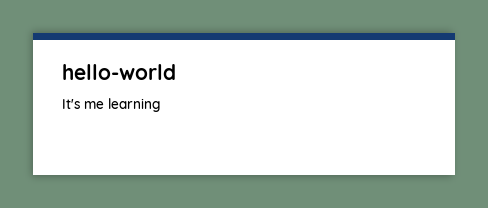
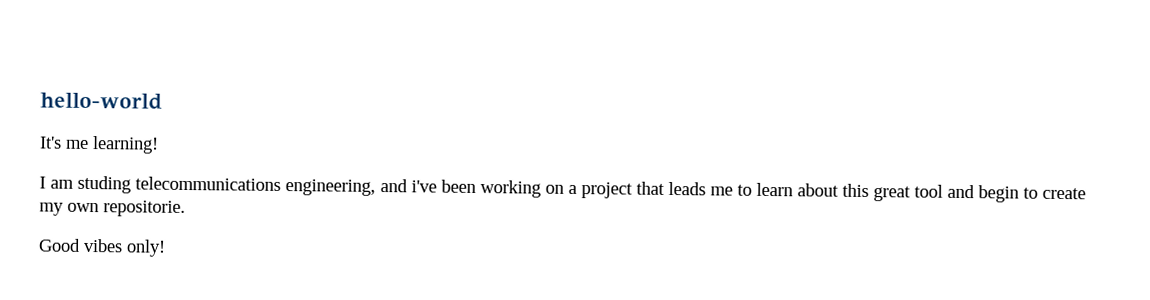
[108,98,160,112] learning -> [92,136,159,154] [39,175,1086,203] [39,200,186,217] [38,238,166,257] learning! // I am studing telecommunications engineering, and i've been working on a project that leads me to learn about this great tool and begin to create my own repositorie. // Good vibes only!

